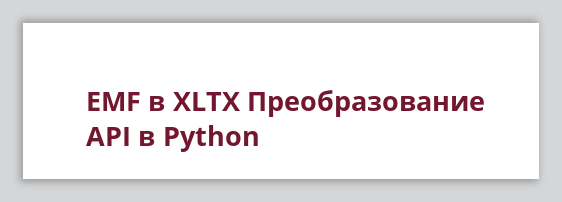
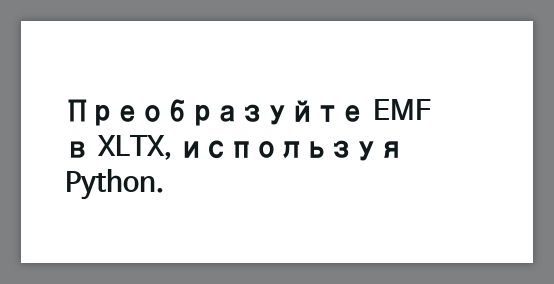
(86, 101) none -> [65,99,365,126] Преобразуйте
[172,90,485,117] [86,125,260,152] XLTX Преобразование API в Python -> [96,135,405,161] [65,169,164,200] XLTX, используя Python.

